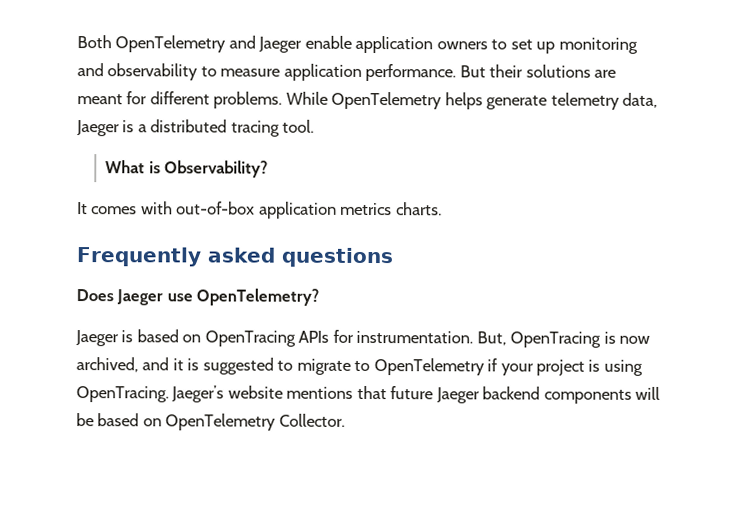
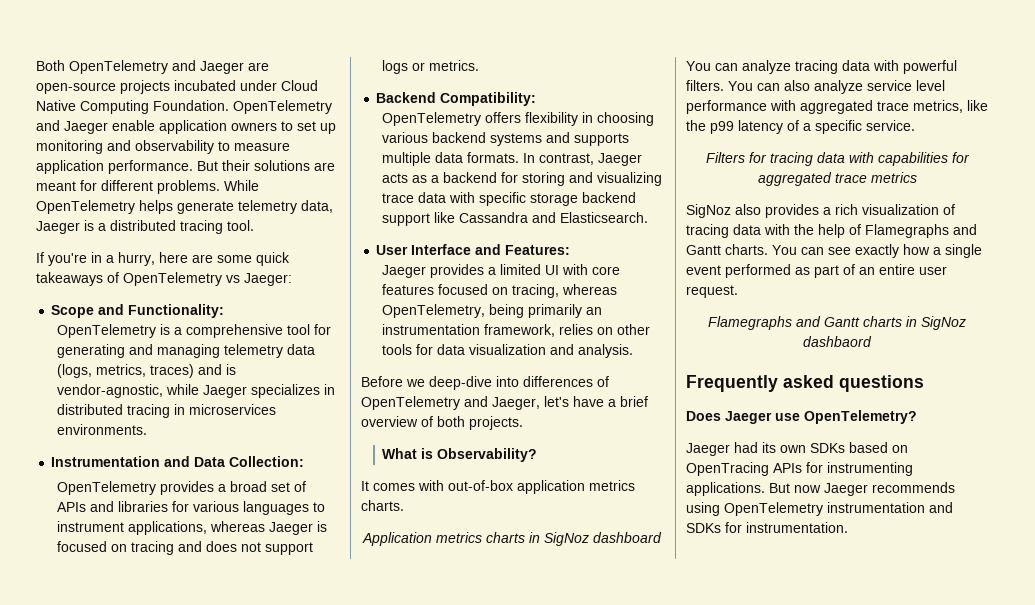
(303, 44) none -> [248,62,269,71] [36,80,318,94] [36,100,332,114] [36,120,108,134] are open-source projects incubated under Cloud Native Computing Foundation. OpenTelemetry and Jaeger
(315, 126) none -> [36,252,290,266] [36,272,292,286] [51,304,225,318] [57,324,332,338] [57,344,316,358] [57,364,237,378] [57,384,336,398] [57,404,277,418] [57,424,148,435] [51,456,305,467] [57,481,307,495] [57,501,326,515] [57,521,328,535] [57,541,314,555] [382,60,480,74] [376,92,537,106] [382,112,655,126] [382,132,630,146] [382,152,643,166] [382,172,663,186] [382,192,637,206] [382,212,649,226] [376,244,571,255] [382,264,621,278] [382,284,618,298] [382,304,603,318] [382,324,651,337] [382,344,634,358] [361,376,609,390] [361,396,648,410] [361,416,523,430] // If you're in a hurry, here are some quick takeaways of OpenTelemetry vs Jaeger: // Scope and Functionality: // OpenTelemetry is a comprehensive tool for generating and managing telemetry data (logs, metrics, traces) and is vendor-agnostic, while Jaeger specializes in distributed tracing in microservices environments. // Instrumentation and Data Collection: // OpenTelemetry provides a broad set of APIs and libraries for various languages to instrument applications, whereas Jaeger is focused on tracing and does not support logs or metrics. // Backend Compatibility: // OpenTelemetry offers flexibility in choosing various backend systems and supports multiple data formats. In contrast, Jaeger acts as a backend for storing and visualizing trace data with specific storage backend support like Cassandra and Elasticsearch. // User Interface and Features: // Jaeger provides a limited UI with core features focused on tracing, whereas OpenTelemetry, being primarily an instrumentation framework, relies on other tools for data visualization and analysis. // Before we deep-dive into differences of OpenTelemetry and Jaeger, let's have a brief overview of both projects.
(442, 209) none -> [362,532,662,546] [686,60,957,74] [686,80,945,94] [686,100,988,114] [686,120,915,134] [705,152,970,166] [757,172,917,186] [686,204,955,218] [686,224,977,238] [686,244,982,258] [686,264,947,278] [686,285,738,298] [708,316,966,330] [803,336,872,347] // Application metrics charts in SigNoz dashboard // You can analyze tracing data with powerful filters. You can also analyze service level performance with aggregated trace metrics, like the p99 latency of a specific service. // Filters for tracing data with capabilities for aggregated trace metrics // SigNoz also provides a rich visualization of tracing data with the help of Flamegraphs and Gantt charts. You can see exactly how a single event performed as part of an entire user request. // Flamegraphs and Gantt charts in SigNoz dashbaord
[121,330,134,343] is -> [734,442,845,453] had its own SDKs
[356,330,650,348] [76,357,643,376] [76,385,661,404] [76,413,345,431] instrumentation. But, OpenTracing is now archived, and it is suggested to migrate to OpenTelemetry if your project is using OpenTracing. Jaeger’s website mentions that future Jaeger backend components will be based on OpenTelemetry Collector. -> [827,462,913,476] [686,482,955,496] [686,502,953,516] [686,522,848,533] instrumenting applications. But now Jaeger recommends using OpenTelemetry instrumentation and SDKs for instrumentation.

